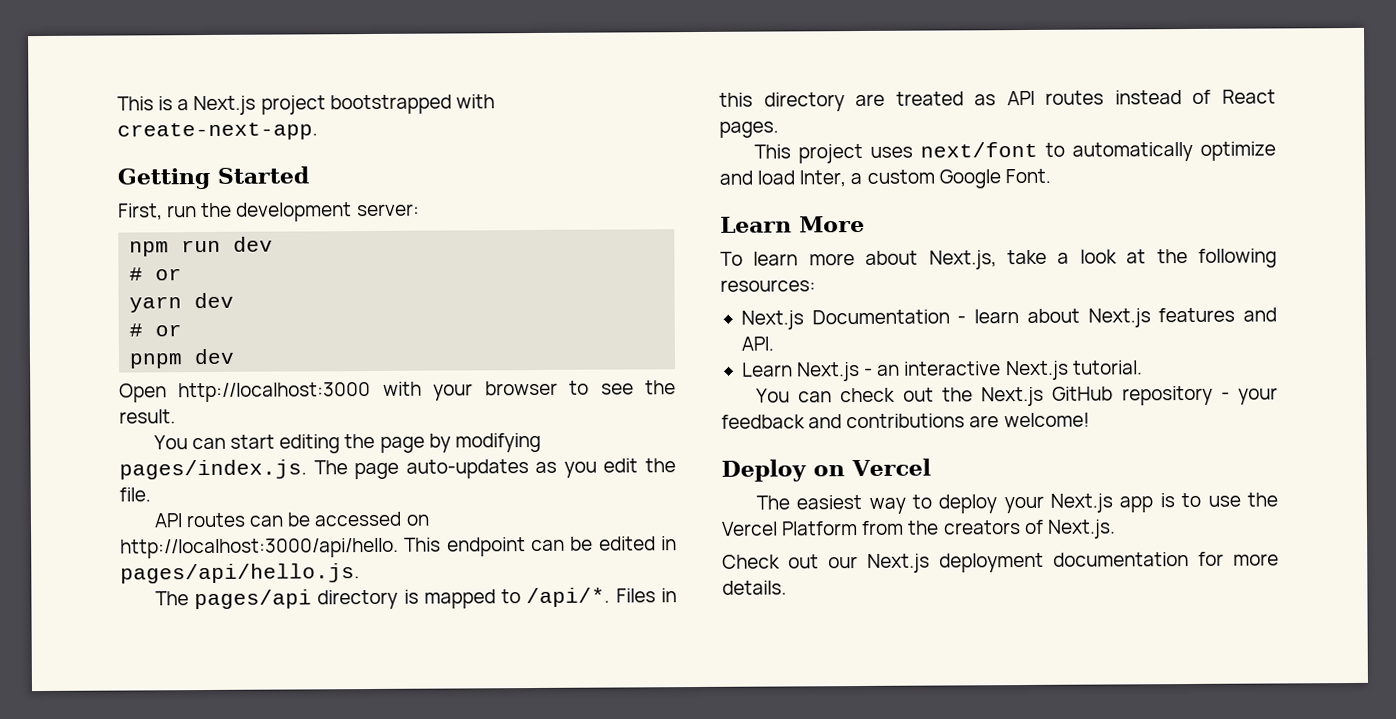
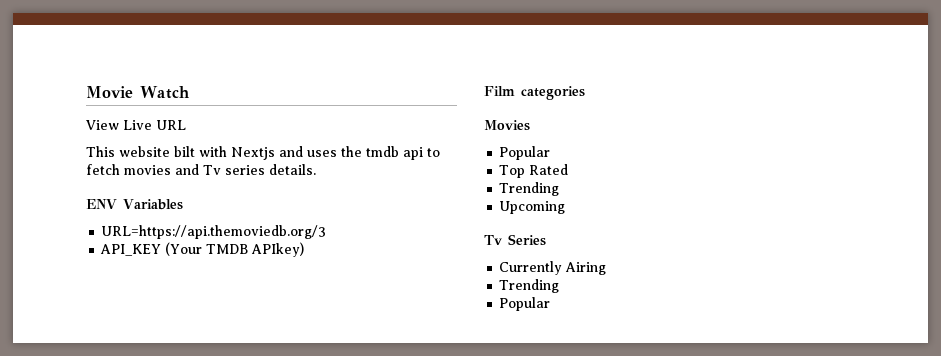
[117,94,495,116] [117,122,318,141] [117,166,309,190] [118,202,420,222] [129,236,274,257] [129,267,183,281] [129,292,235,313] [129,323,183,337] [129,348,236,369] [119,380,677,403] [119,409,176,424] [153,432,541,454] [119,458,676,480] [119,487,151,502] [153,511,430,528] [120,536,677,559] [120,563,360,584] [154,587,678,610] [719,89,1276,112] [719,121,779,138] [753,141,1276,164] [719,168,1051,189] [720,215,865,233] [720,248,1277,270] [720,279,816,292] [740,307,1277,330] [740,336,774,351] [741,360,1143,382] [755,385,1278,407] [721,412,1090,429] [721,458,931,482] [755,492,1278,514] [721,519,1116,539] [722,551,1279,573] [722,580,787,595] This is a Next.js project bootstrapped with create-next-app. // Getting Started // First, run the development server: // npm run dev // # or // yarn dev // # or // pnpm dev // Open http://localhost:3000 with your browser to see the result. // You can start editing the page by modifying pages/index.js. The page auto-updates as you edit the file. // API routes can be accessed on http://localhost:3000/api/hello. This endpoint can be edited in pages/api/hello.js. // The pages/api directory is mapped to /api/*. Files in this directory are treated as API routes instead of React pages. // This project uses next/font to automatically optimize and load Inter, a custom Google Font. // Learn More // To learn more about Next.js, take a look at the following resources: // Next.js Documentation - learn about Next.js features and API. // Learn Next.js - an interactive Next.js tutorial. // You can check out the Next.js GitHub repository - your feedback and contributions are welcome! // Deploy on Vercel // The easiest way to deploy your Next.js app is to use the Vercel Platform from the creators of Next.js. // Check out our Next.js deployment documentation for more details. -> [86,86,190,99] [86,120,186,130] [86,146,440,160] [86,164,316,175] [86,199,183,210] [101,225,327,239] [100,242,305,257] [484,86,585,100] [484,120,530,131] [499,146,551,160] [499,164,569,178] [499,182,560,196] [499,201,566,214] [484,234,546,246] [499,261,607,275] [499,279,560,293] [499,297,551,311] Movie Watch // View Live URL // This website bilt with Nextjs and uses the tmdb api to fetch movies and Tv series details. // ENV Variables // URL=https://api.themoviedb.org/3 // API_KEY (Your TMDB APIkey) // Film categories // Movies // Popular // Top Rated // Trending // Upcoming // Tv Series // Currently Airing // Trending // Popular

